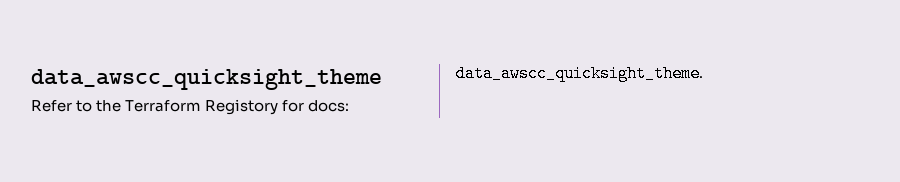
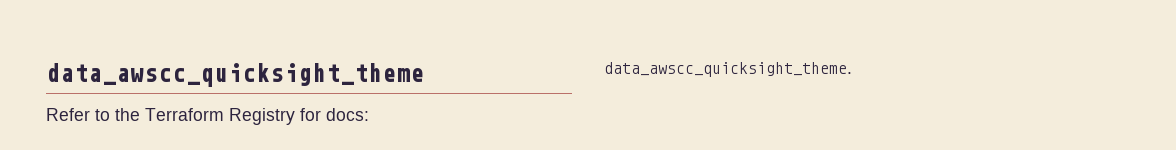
[205,99,279,115] Registory -> [229,108,295,125] Registry

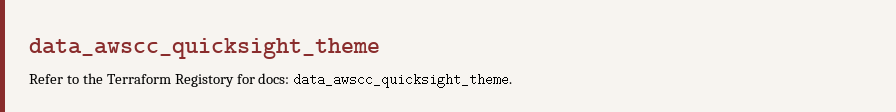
[229,108,295,125] Registry -> [174,74,234,87] Registory

